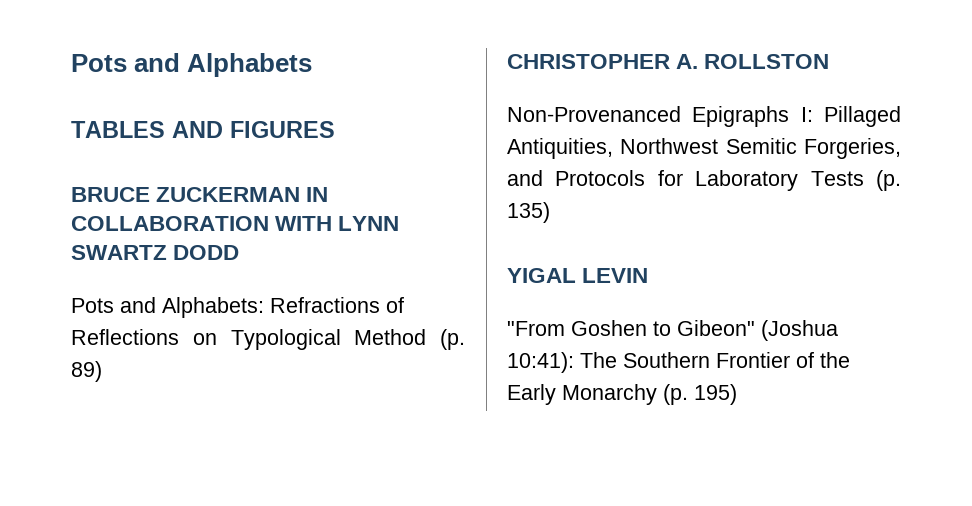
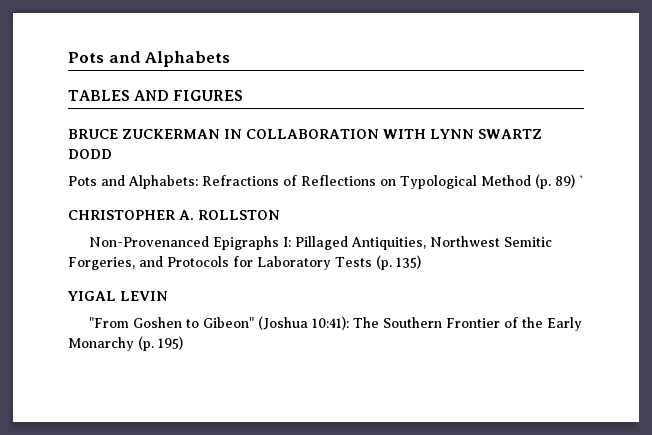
(102, 371) none -> [579,175,584,186] `

